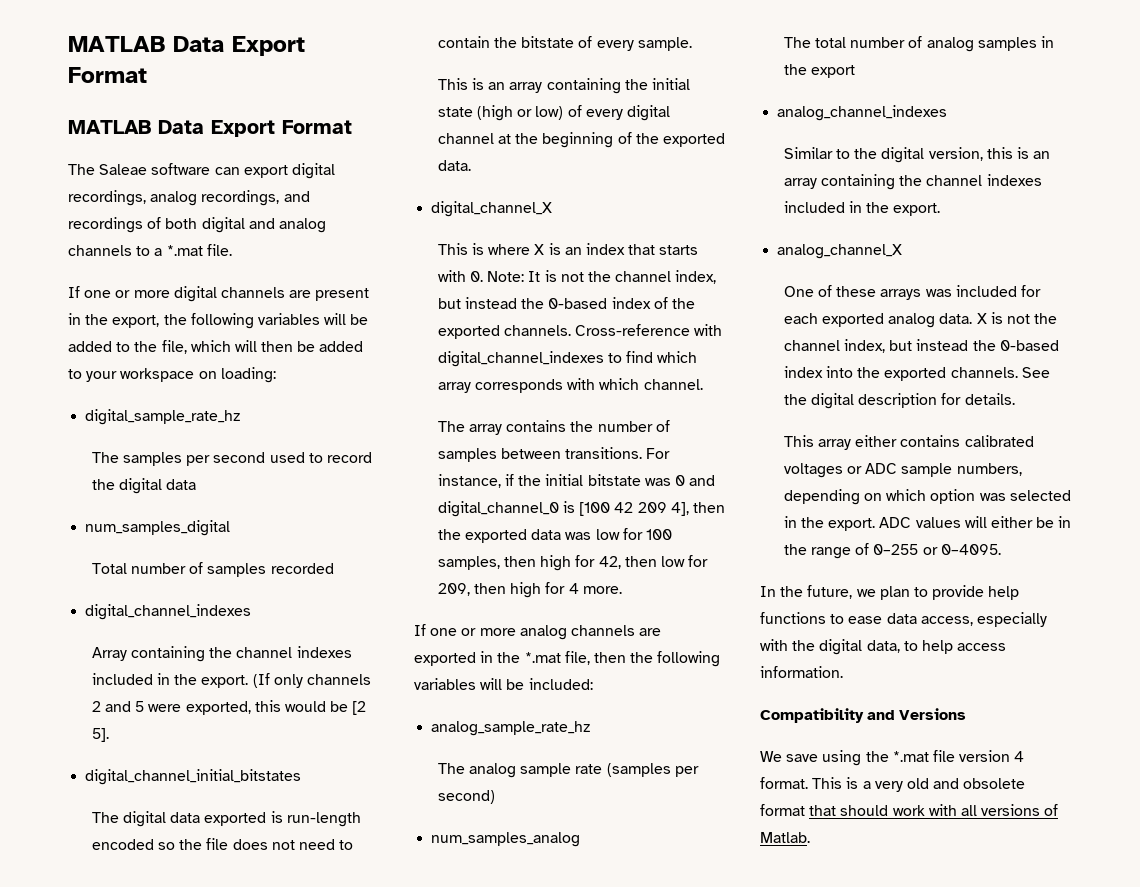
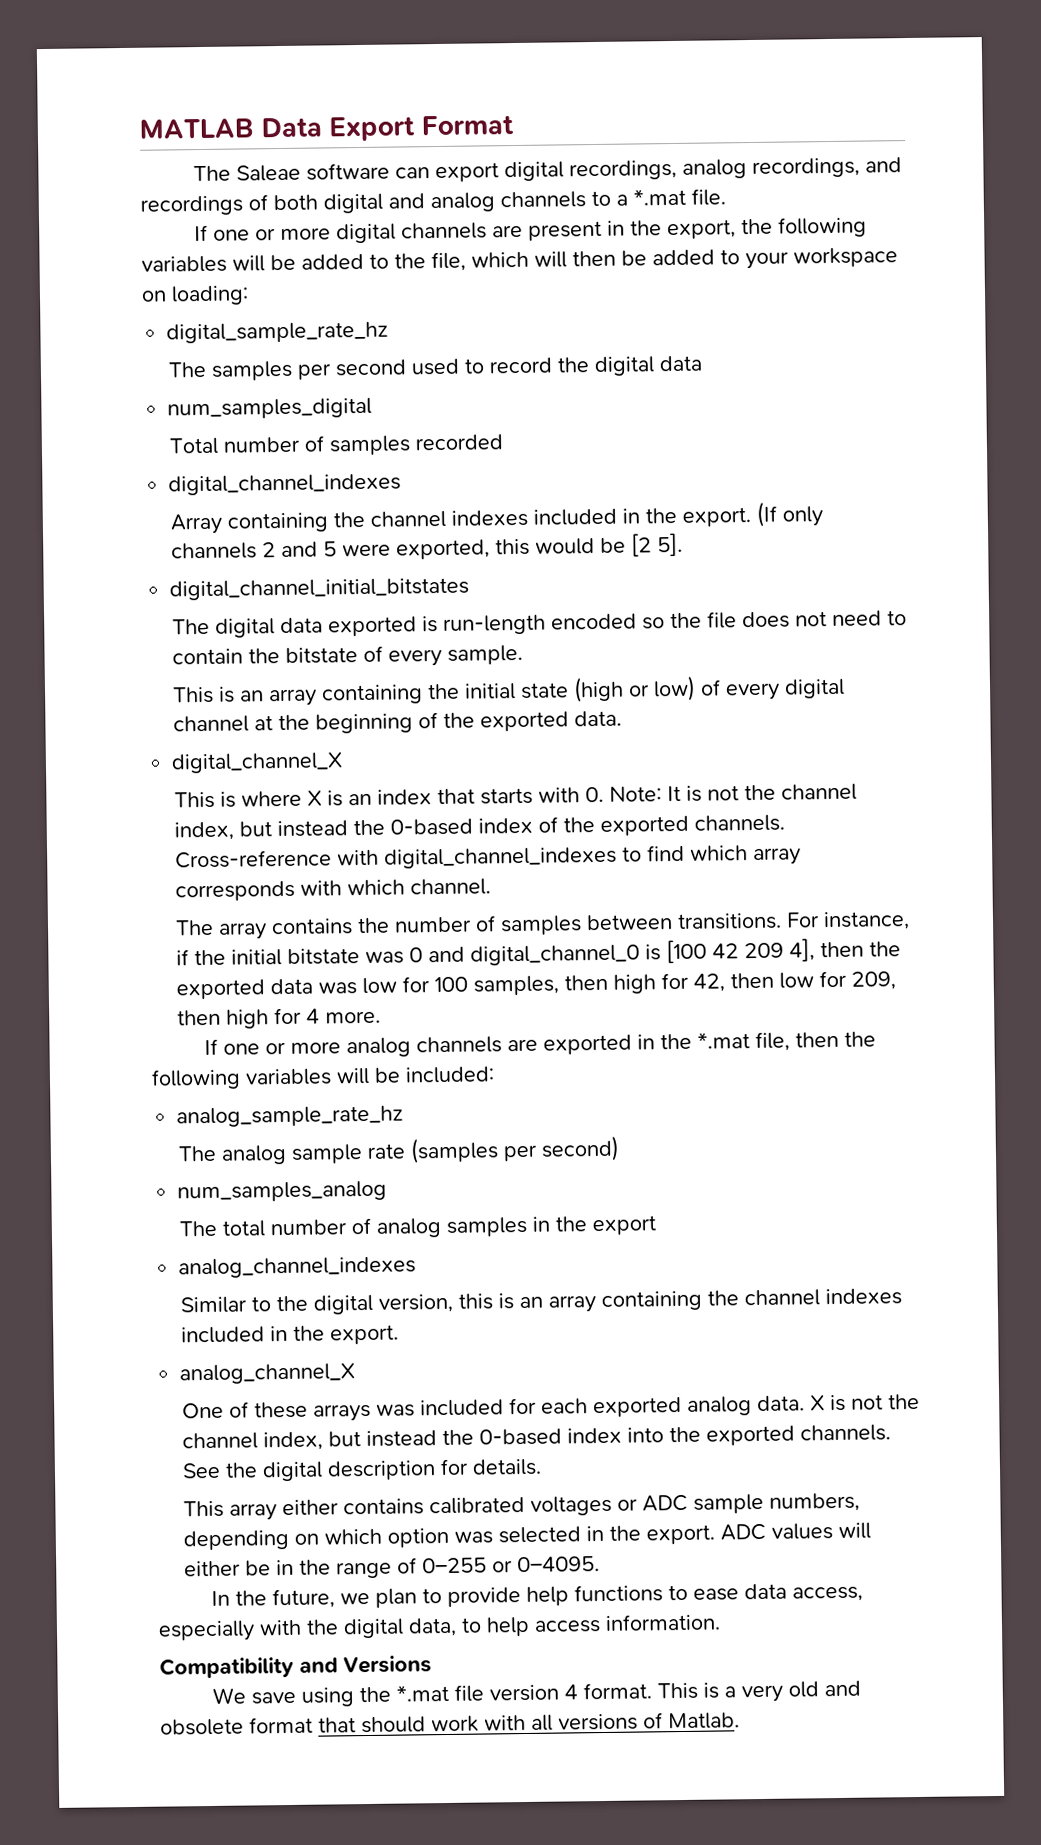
[68,36,305,56] [68,67,147,83] [68,120,352,137] MATLAB Data Export Format // MATLAB Data Export Format -> [139,115,514,142] MATLAB Data Export Format

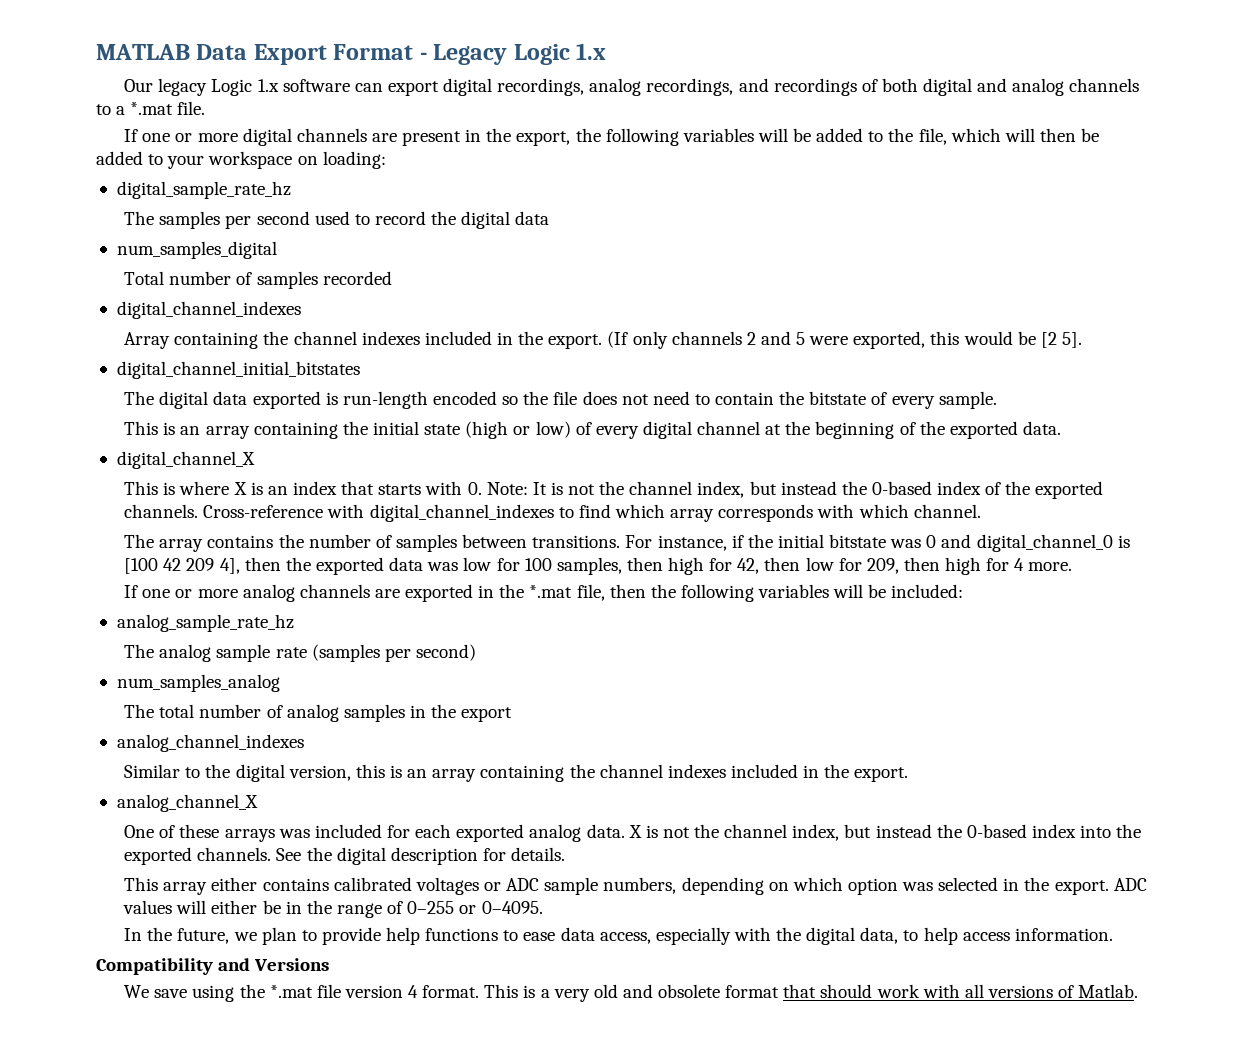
[193,164,302,182] // The Saleae -> [419,43,607,65] [124,78,279,96] - Legacy Logic 1.x // Our legacy Logic 1.x

